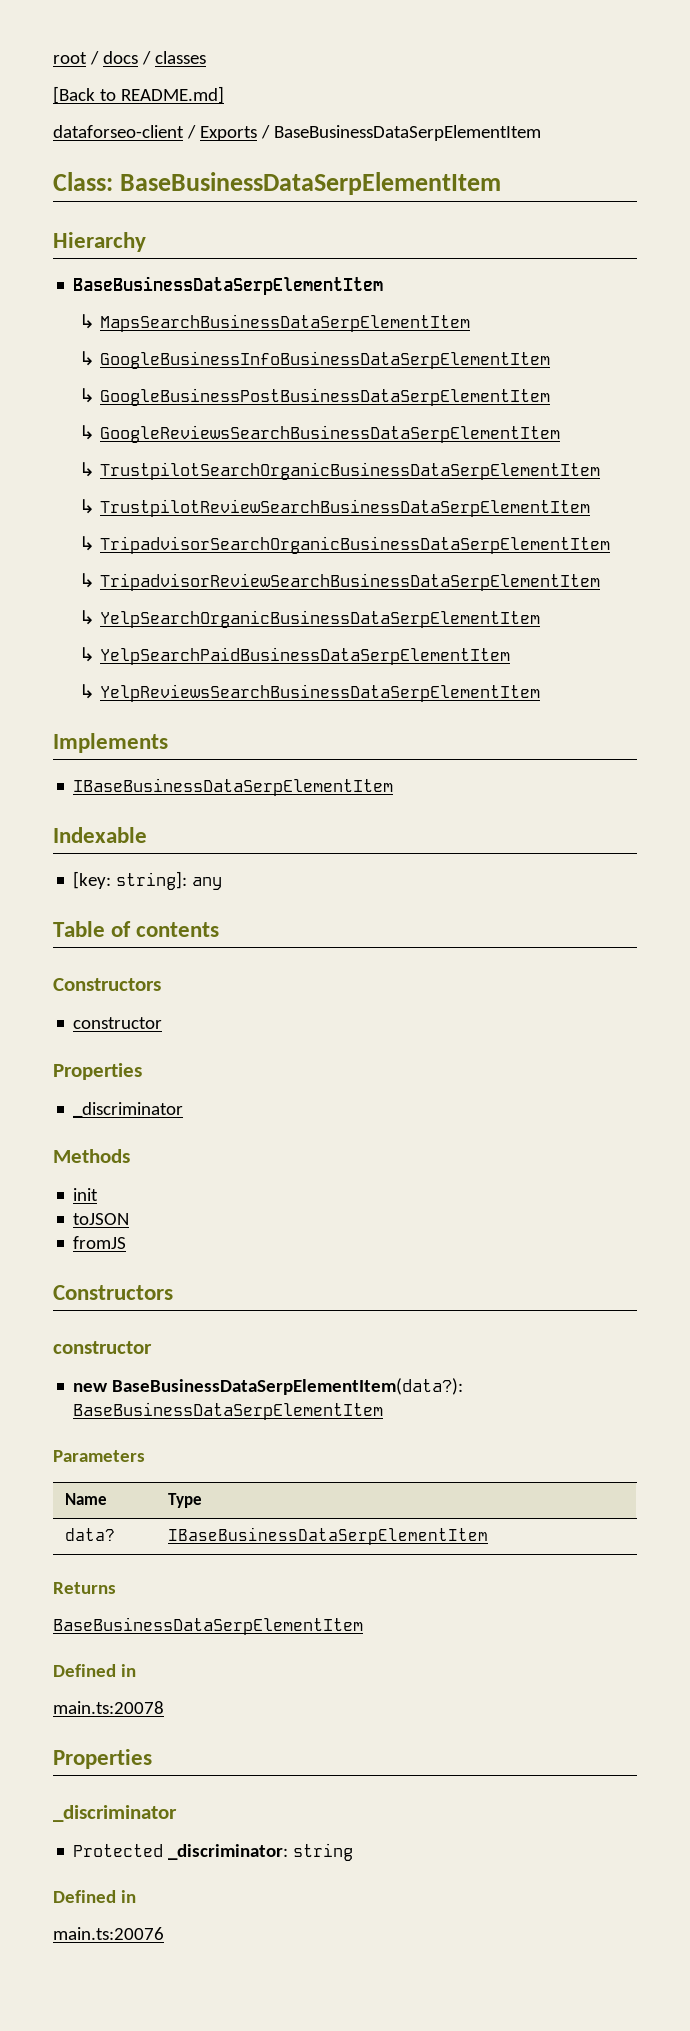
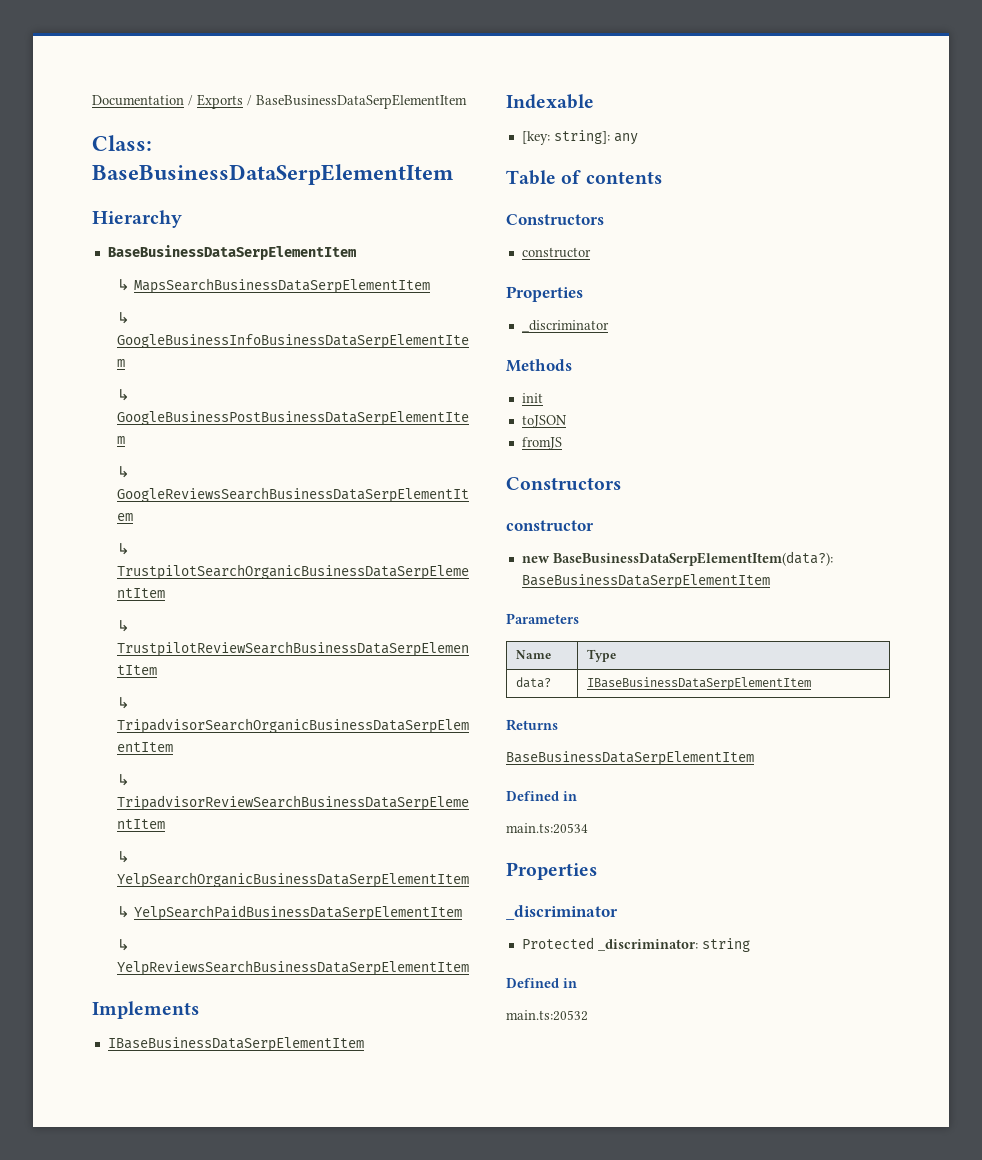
[53,51,206,65] [53,86,224,104] [53,125,184,138] root / docs / classes // [Back to README.md] // dataforseo-client -> [92,95,184,106] Documentation
[53,1701,164,1714] main.ts:20078 -> [506,823,588,834] main.ts:20534
[53,1927,164,1940] main.ts:20076 -> [506,1010,588,1021] main.ts:20532

